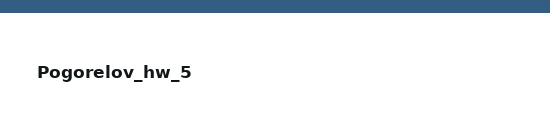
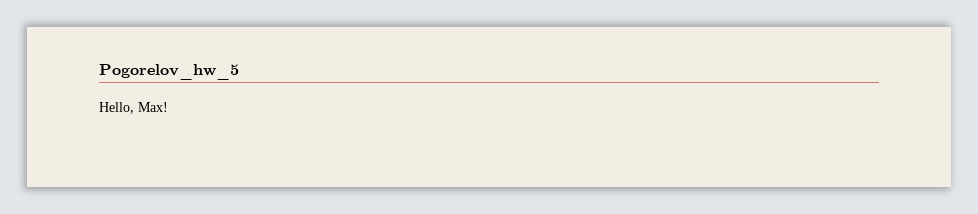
(192, 73) none -> [99,102,168,114] // Hello, Max!

